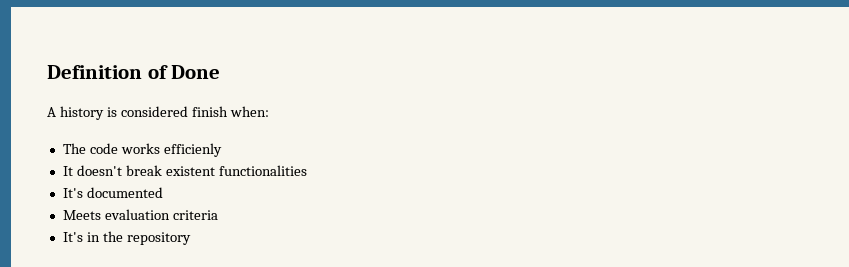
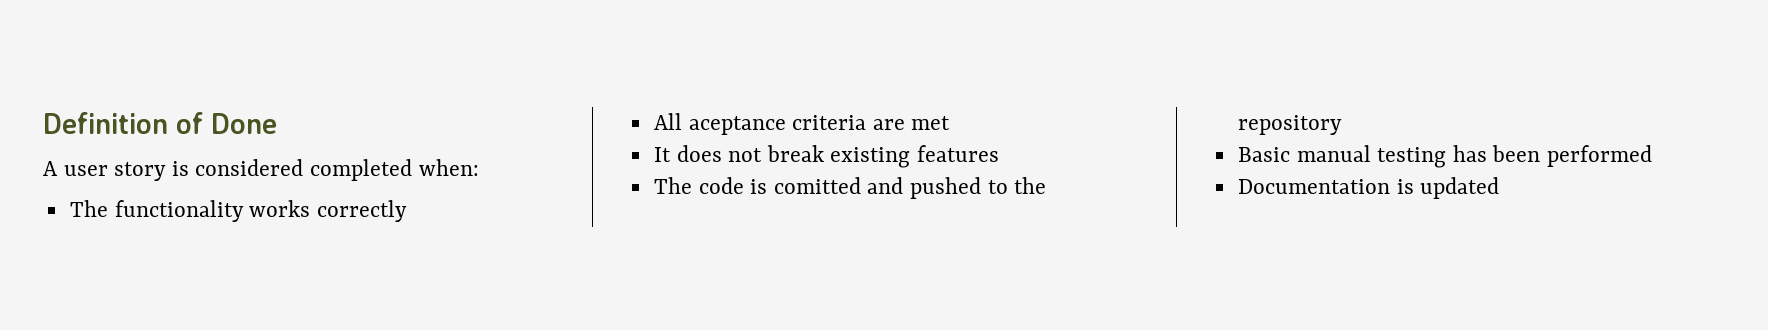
[59,106,104,120] history -> [63,162,167,181] user story
[191,106,228,117] finish -> [310,159,413,181] completed
[89,143,222,157] [62,165,307,176] [62,187,163,198] [62,209,218,220] [62,231,191,245] code works efficienly // It doesn't break existent functionalities // It's documented // Meets evaluation criteria // It's in the repository -> [114,200,407,222] [653,113,951,135] [653,145,1000,168] [653,177,1047,199] [1237,115,1342,135] [1237,145,1653,168] [1237,177,1500,199] functionality works correctly // All aceptance criteria are met // It does not break existing features // The code is comitted and pushed to the repository // Basic manual testing has been performed // Documentation is updated

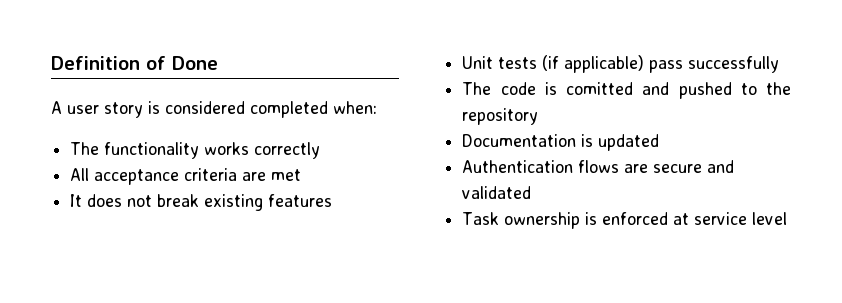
[688,116,786,135] aceptance -> [94,169,180,185] acceptance
(1000, 153) none -> [462,55,780,73] // Unit tests (if applicable) pass successfully
[1237,145,1653,168] [1237,177,1500,199] Basic manual testing has been performed // Documentation is updated -> [462,134,660,151] [462,160,735,173] [462,186,532,199] [462,212,788,229] Documentation is updated // Authentication flows are secure and validated // Task ownership is enforced at service level

